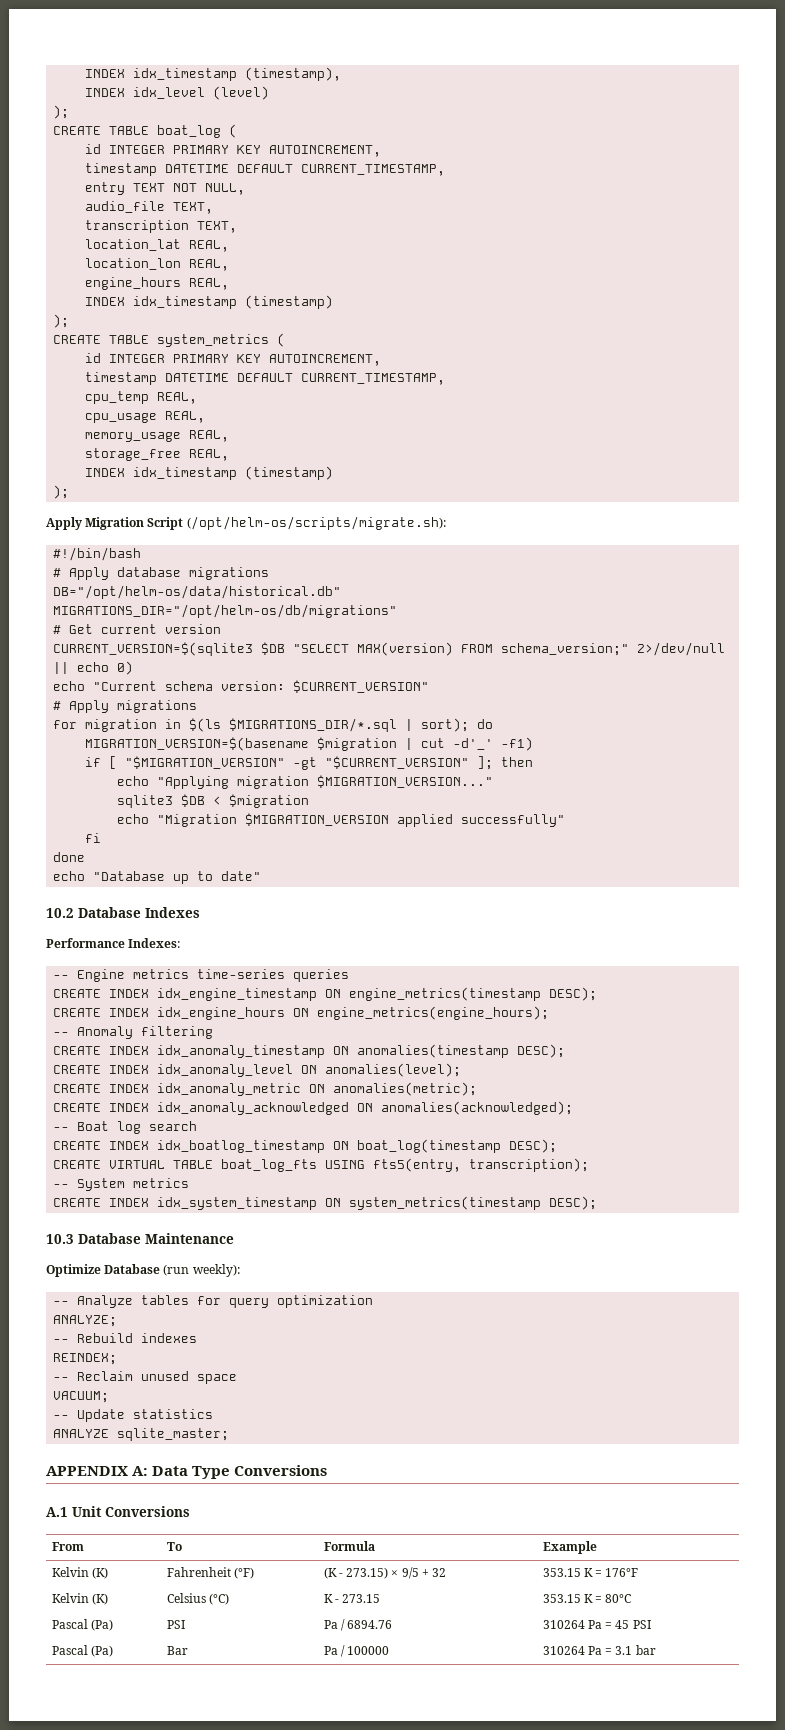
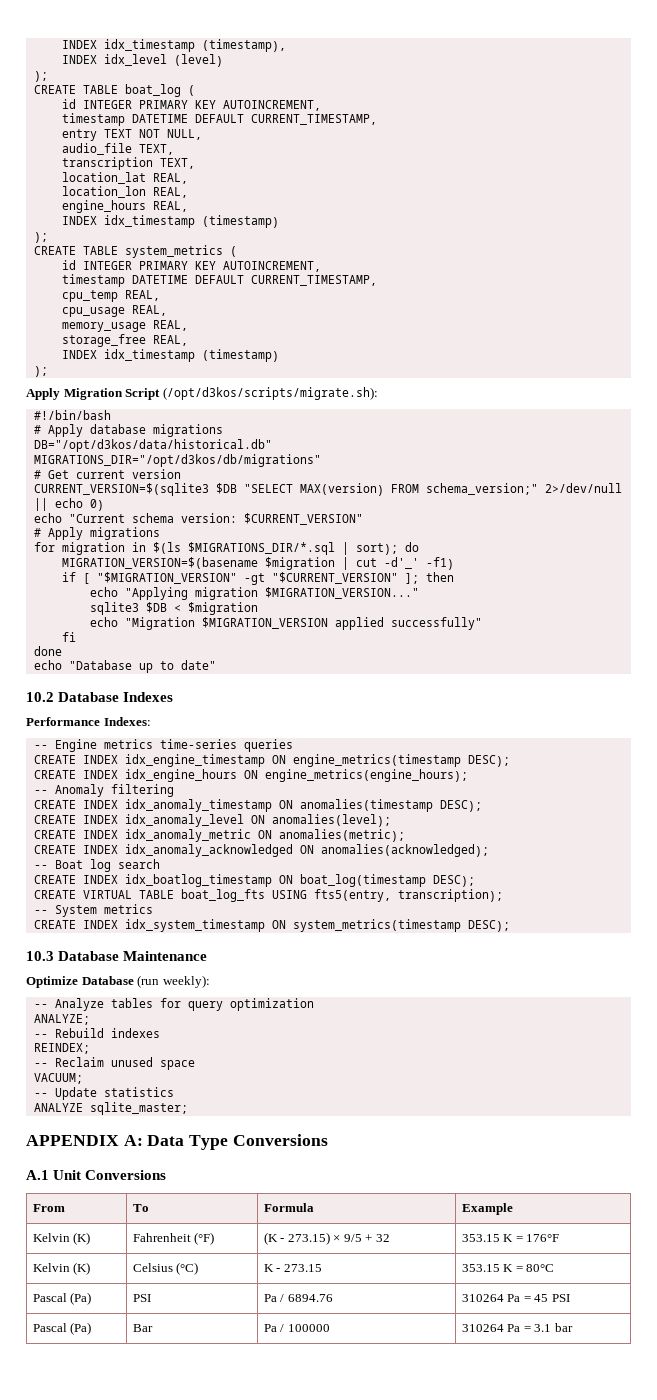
[186,516,446,530] (/opt/helm-os/scripts/migrate.sh): -> [162,387,378,400] (/opt/d3kos/scripts/migrate.sh):
[53,585,342,599] [53,604,398,618] DB="/opt/helm-os/data/historical.db" // MIGRATIONS_DIR="/opt/helm-os/db/migrations" -> [33,439,272,452] [33,454,321,467] DB="/opt/d3kos/data/historical.db" // MIGRATIONS_DIR="/opt/d3kos/db/migrations"

